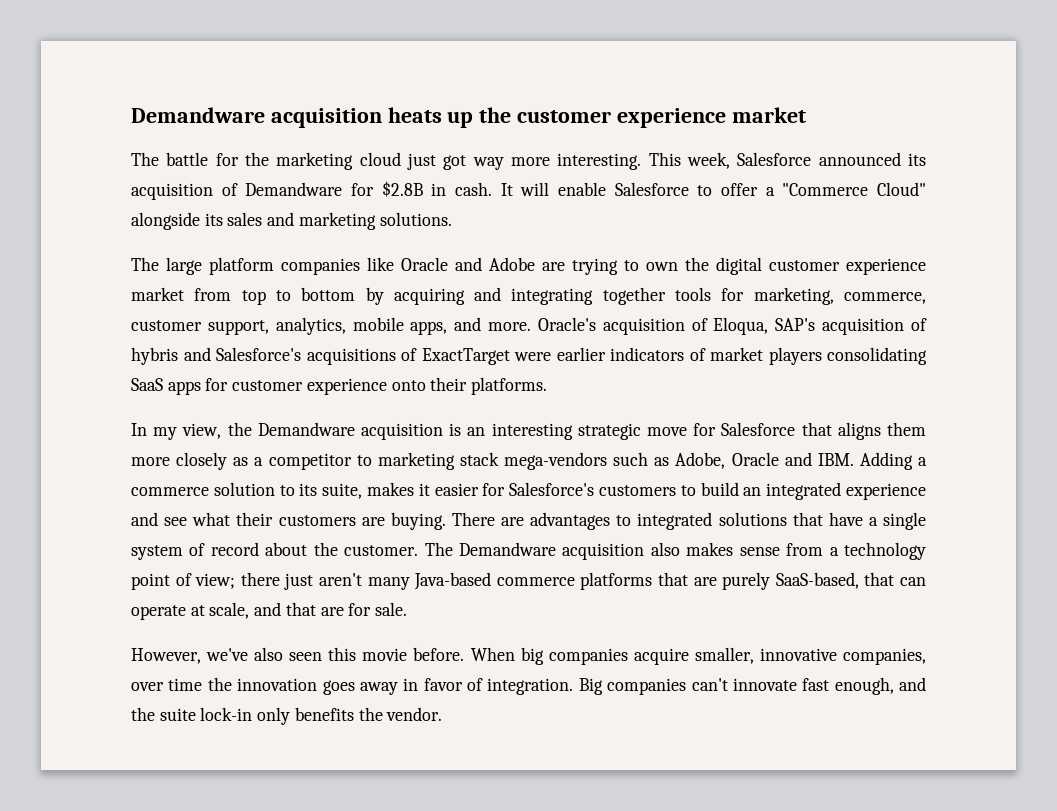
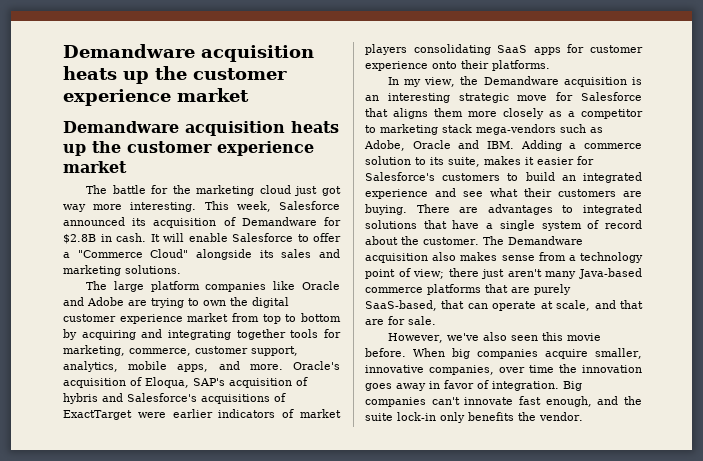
[131,107,806,128] Demandware acquisition heats up the customer experience market -> [63,44,314,62] [63,66,287,84] [63,88,249,106] [63,121,339,136] [63,141,314,156] [63,161,127,173] Demandware acquisition heats up the customer experience market // Demandware acquisition heats up the customer experience market

